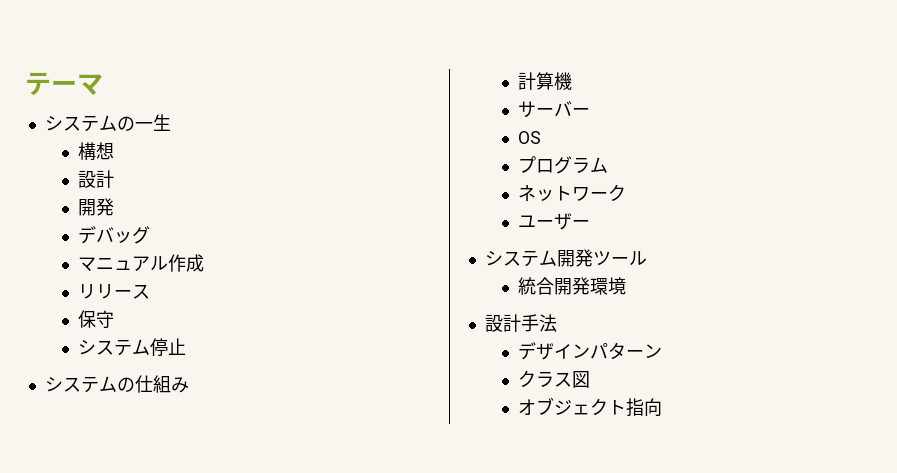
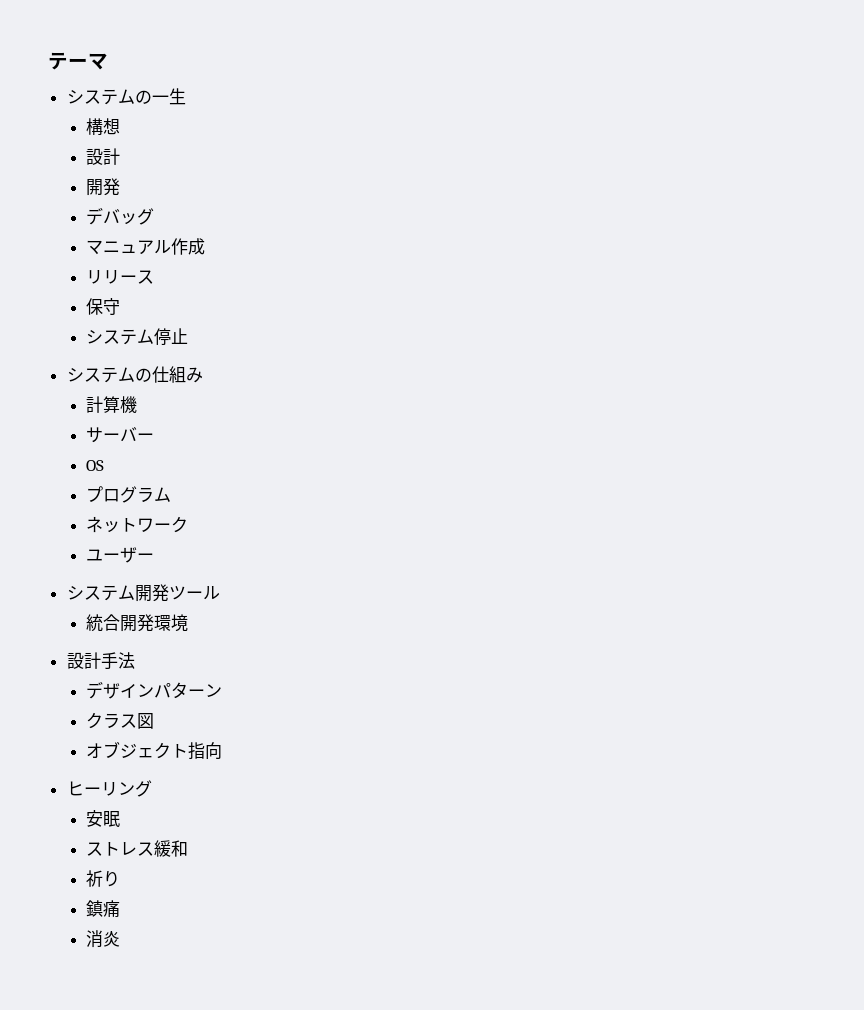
(663, 407) none -> [66,780,152,797] [86,810,121,827] [86,840,189,857] [86,870,121,887] [86,900,121,917] [86,930,121,948] // ヒーリング // 安眠 // ストレス緩和 // 祈り // 鎮痛 // 消炎

